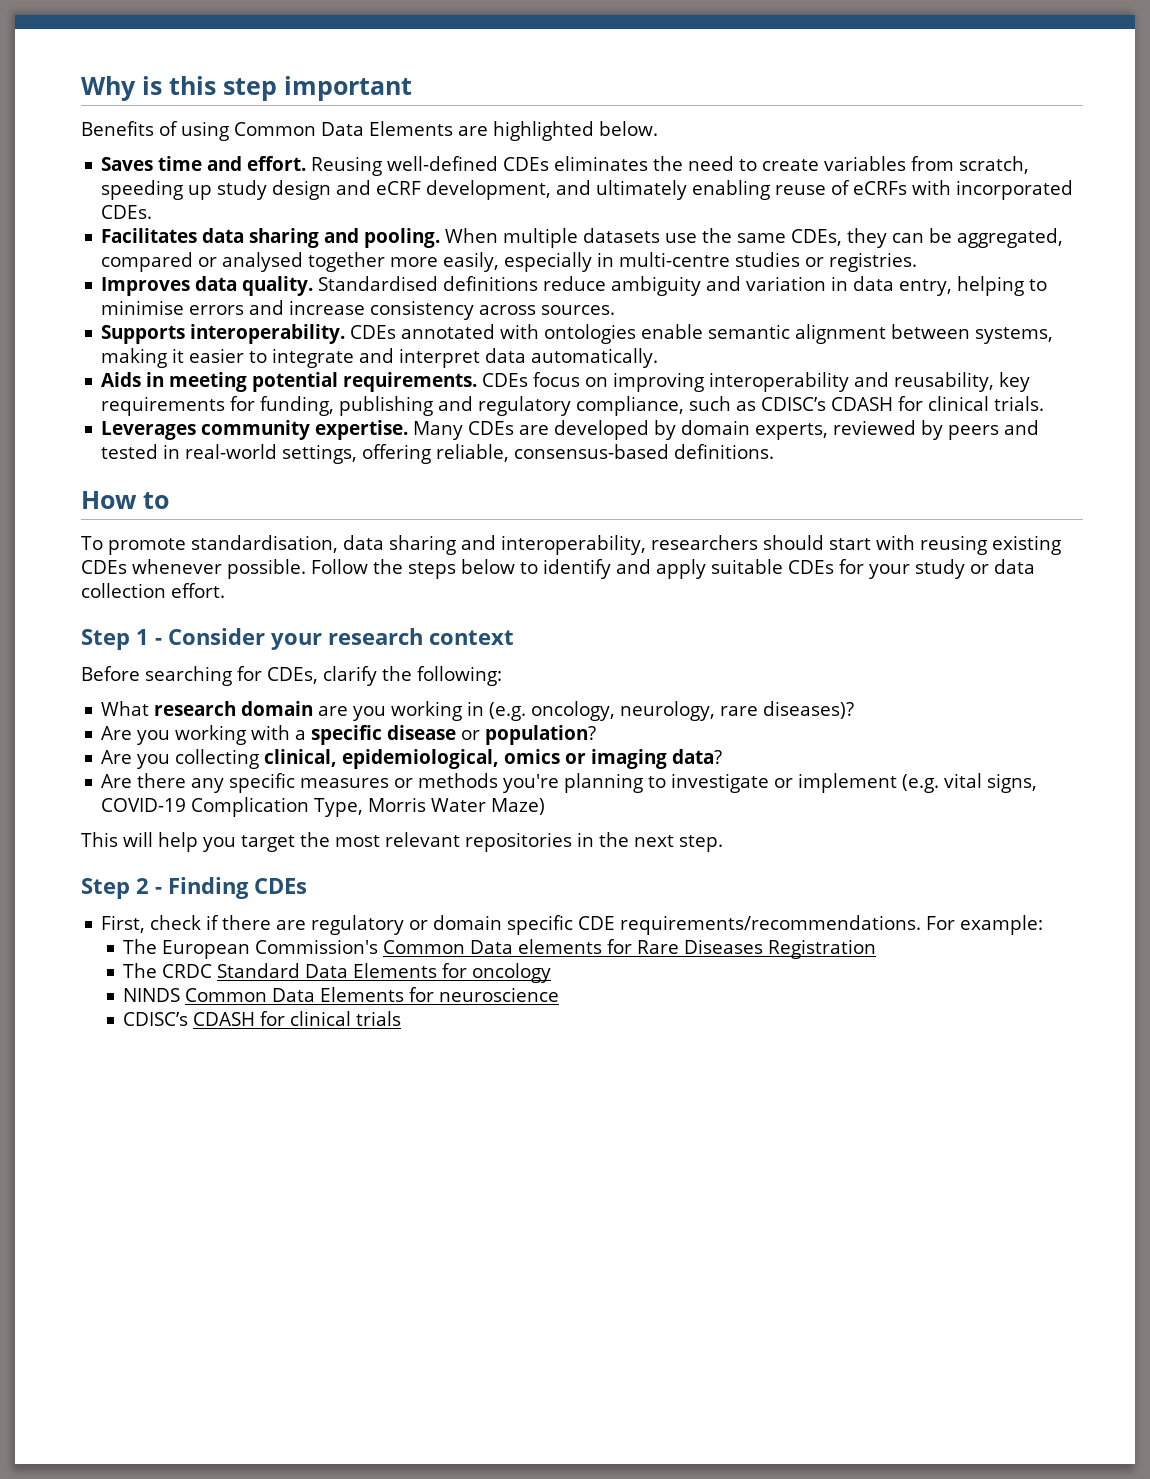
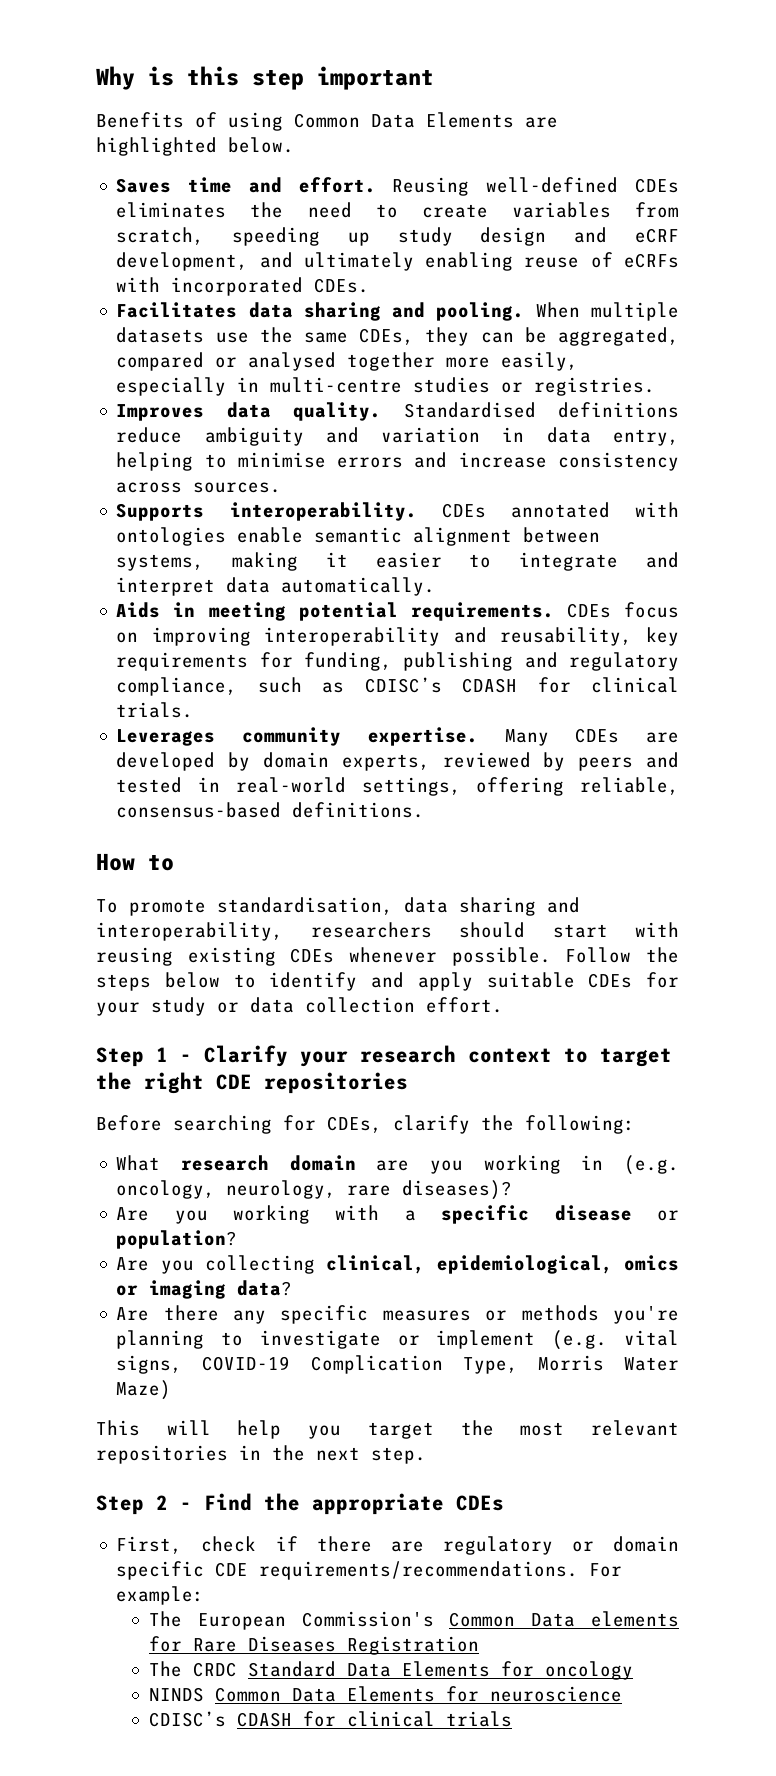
[168,628,265,645] Consider -> [204,1045,288,1067] Clarify
(514, 637) none -> [564,1048,672,1067] [96,1072,408,1094] to target the right CDE repositories
[168,877,249,899] Finding -> [204,1493,444,1515] Find the appropriate

